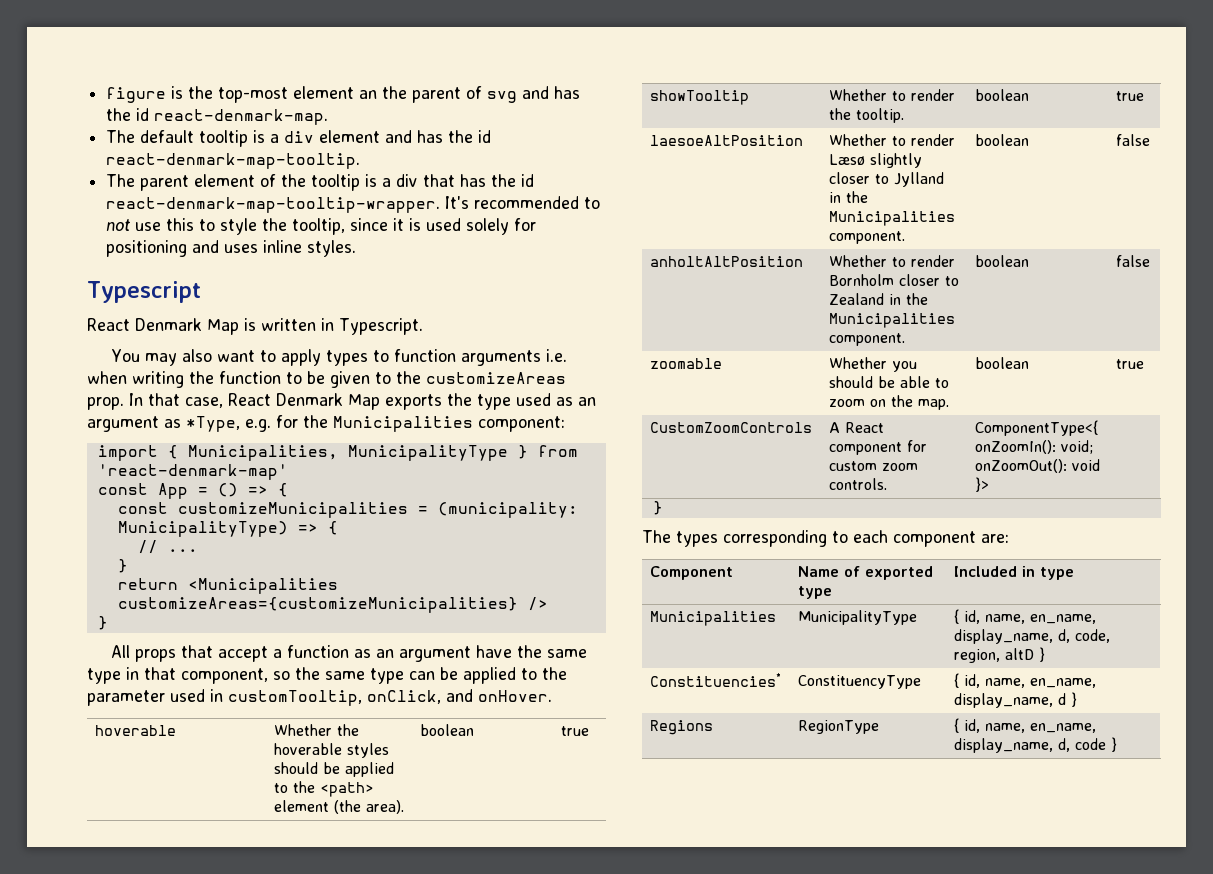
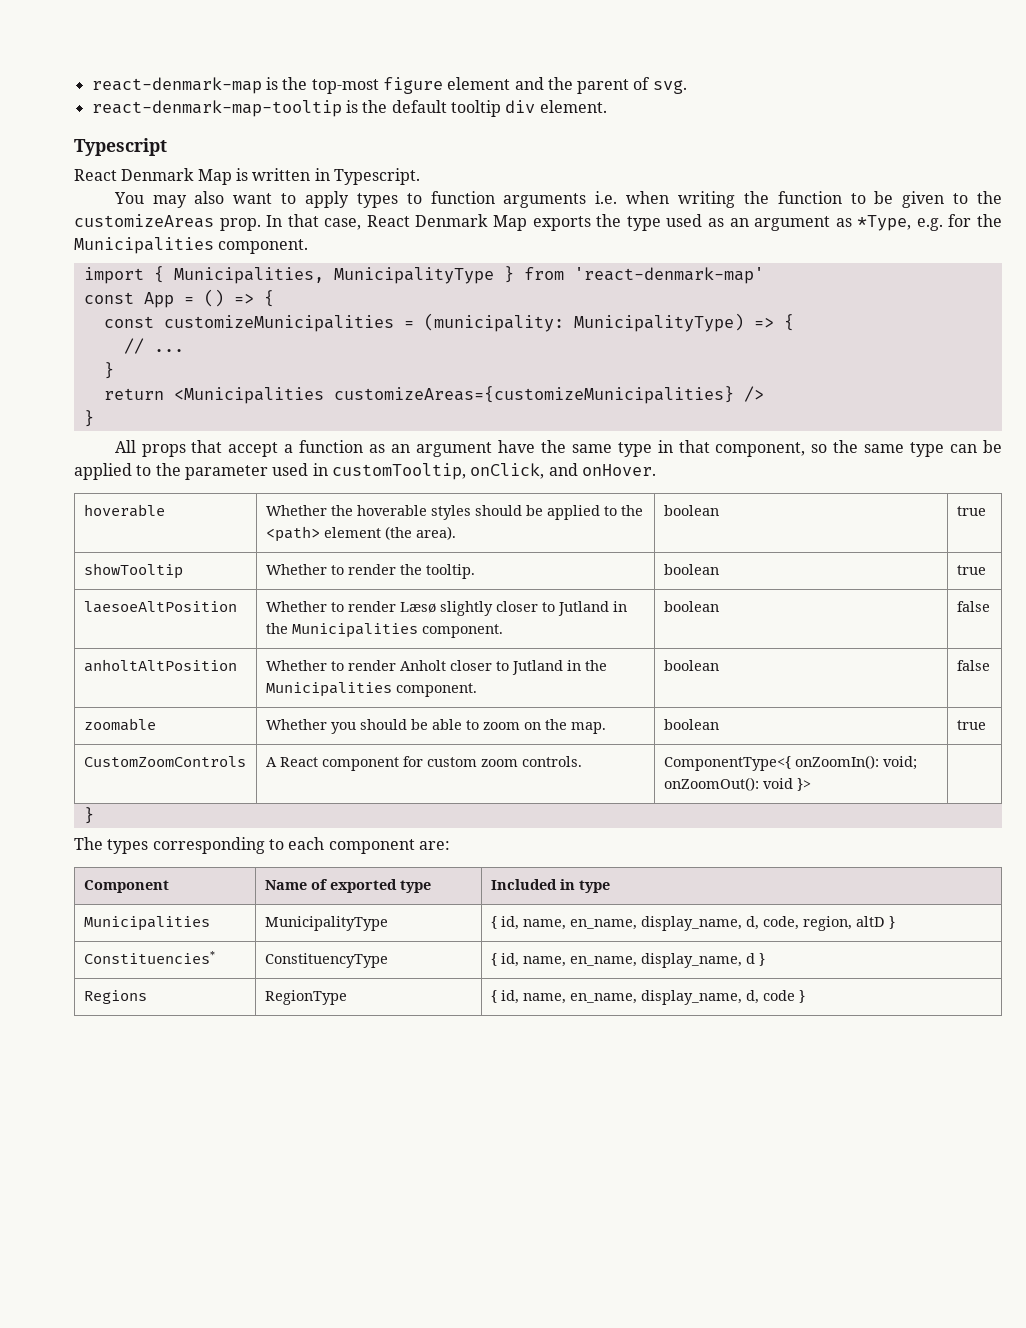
[106,87,167,103] figure -> [91,77,262,94] react-denmark-map
[293,86,581,103] [106,108,329,125] [106,130,492,147] [106,153,361,169] [106,174,535,191] [106,196,601,213] [106,218,537,235] [106,240,357,257] element an the parent of svg and has the id react-denmark-map. // The default tooltip is a div element and has the id react-denmark-map-tooltip. // The parent element of the tooltip is a div that has the id react-denmark-map-tooltip-wrapper. It's recommended to not use this to style the tooltip, since it is used solely for positioning and uses inline styles. -> [382,77,687,94] [91,100,607,117] figure element and the parent of svg. // react-denmark-map-tooltip is the default tooltip div element.
[478,416,565,432] component: -> [218,239,309,254] component.
[894,172,945,187] Jylland -> [557,601,609,616] Jutland
[829,274,960,286] [829,293,885,305] Bornholm closer to Zealand -> [399,660,563,675] Anholt closer to Jutland

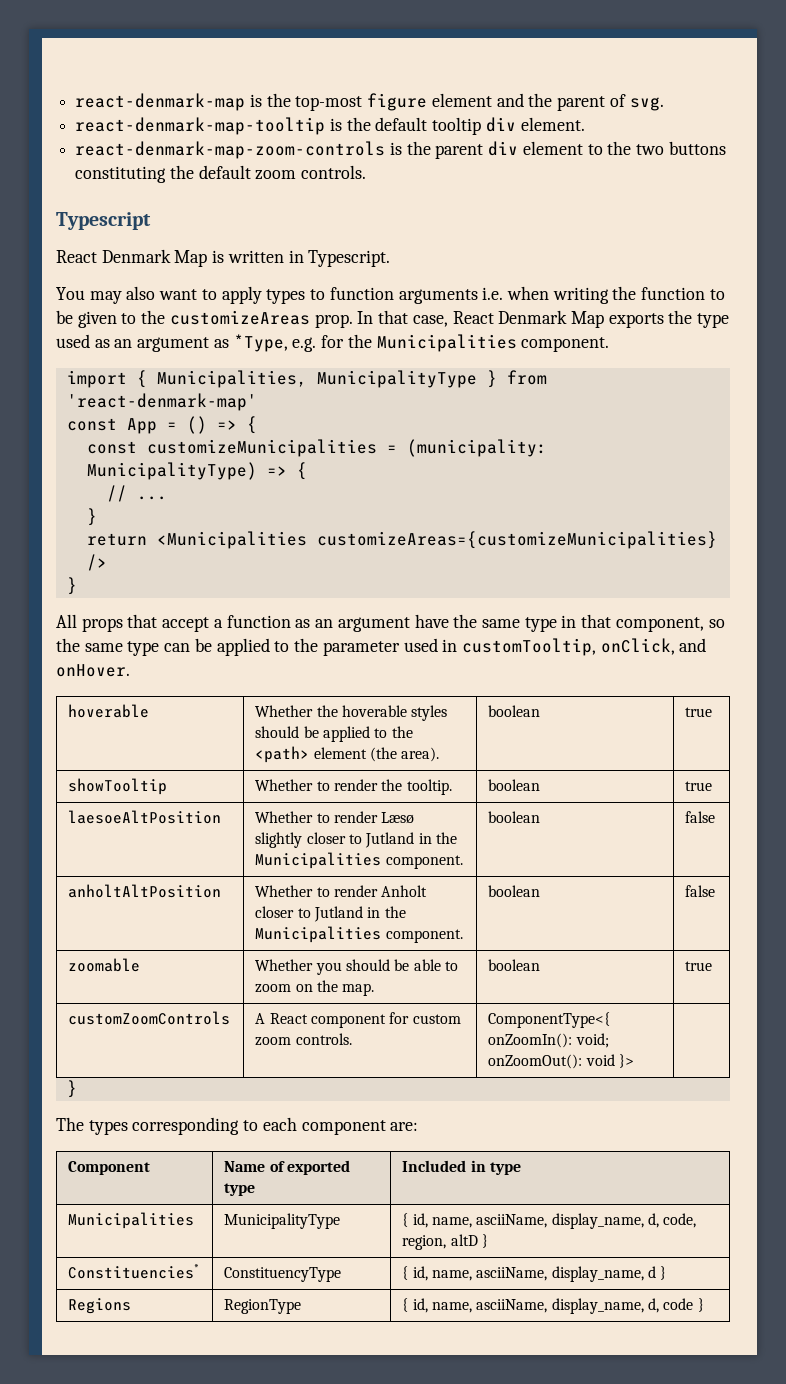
(607, 106) none -> [75,141,726,159] [75,165,367,183] // react-denmark-map-zoom-controls is the parent div element to the two buttons constituting the default zoom controls.
[83,756,246,767] CustomZoomControls -> [68,1011,231,1025] customZoomControls
[569,919,637,930] en_name, -> [476,1214,548,1228] asciiName,
[569,956,637,967] en_name, -> [476,1267,548,1281] asciiName,
[569,993,637,1004] en_name, -> [476,1299,548,1313] asciiName,

